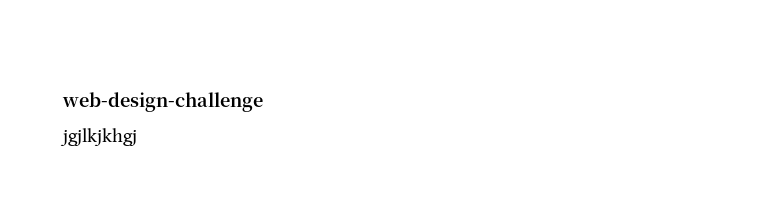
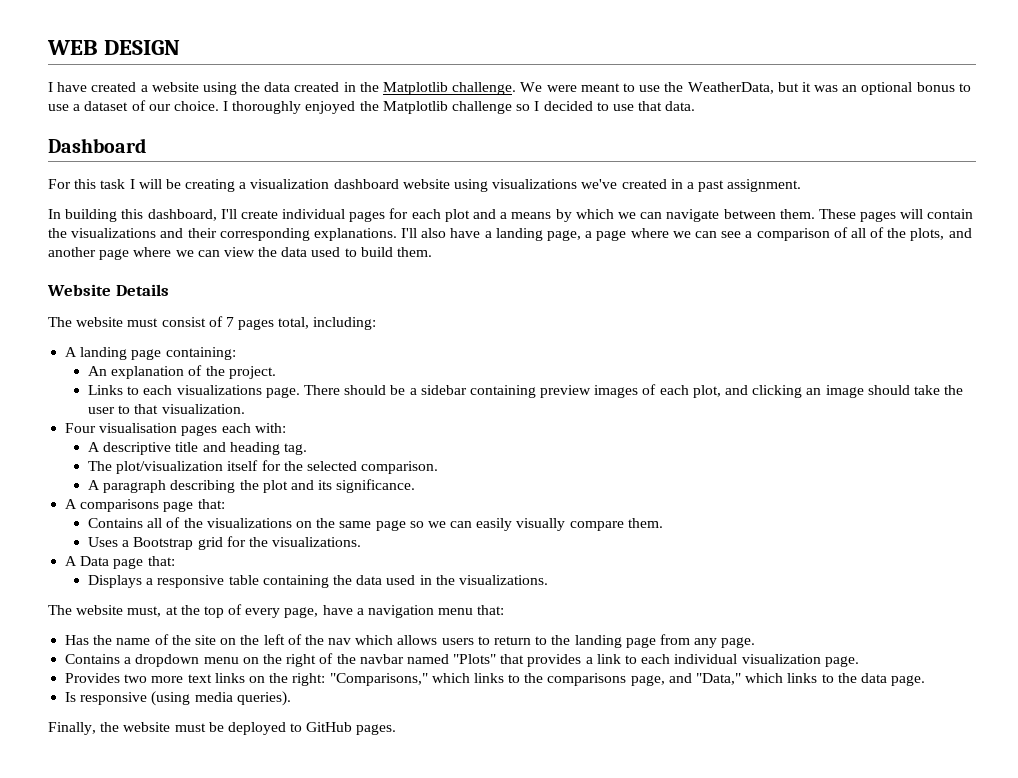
[62,92,263,112] [60,128,137,146] web-design-challenge // jgjlkjkhgj -> [47,40,181,55] [48,82,971,95] [48,100,696,114] [48,138,146,153] [48,179,802,192] [48,208,974,222] [48,227,972,241] [48,247,433,260] [47,284,169,296] [48,316,377,330] [65,347,236,360] [88,365,276,379] [88,384,964,398] [88,404,245,414] [65,423,286,436] [88,442,307,455] [88,460,439,474] [88,479,416,493] [65,499,225,512] [88,517,663,531] [88,536,362,550] [65,556,175,569] [88,575,548,588] [48,604,505,618] [65,634,756,648] [65,653,859,667] [65,673,926,686] [65,691,291,706] [48,722,397,735] WEB DESIGN // I have created a website using the data created in the Matplotlib challenge. We were meant to use the WeatherData, but it was an optional bonus to use a dataset of our choice. I thoroughly enjoyed the Matplotlib challenge so I decided to use that data. // Dashboard // For this task I will be creating a visualization dashboard website using visualizations we've created in a past assignment. // In building this dashboard, I'll create individual pages for each plot and a means by which we can navigate between them. These pages will contain the visualizations and their corresponding explanations. I'll also have a landing page, a page where we can see a comparison of all of the plots, and another page where we can view the data used to build them. // Website Details // The website must consist of 7 pages total, including: // A landing page containing: // An explanation of the project. // Links to each visualizations page. There should be a sidebar containing preview images of each plot, and clicking an image should take the user to that visualization. // Four visualisation pages each with: // A descriptive title and heading tag. // The plot/visualization itself for the selected comparison. // A paragraph describing the plot and its significance. // A comparisons page that: // Contains all of the visualizations on the same page so we can easily visually compare them. // Uses a Bootstrap grid for the visualizations. // A Data page that: // Displays a responsive table containing the data used in the visualizations. // The website must, at the top of every page, have a navigation menu that: // Has the name of the site on the left of the nav which allows users to return to the landing page from any page. // Contains a dropdown menu on the right of the navbar named "Plots" that provides a link to each individual visualization page. // Provides two more text links on the right: "Comparisons," which links to the comparisons page, and "Data," which links to the data page. // Is responsive (using media queries). // Finally, the website must be deployed to GitHub pages.

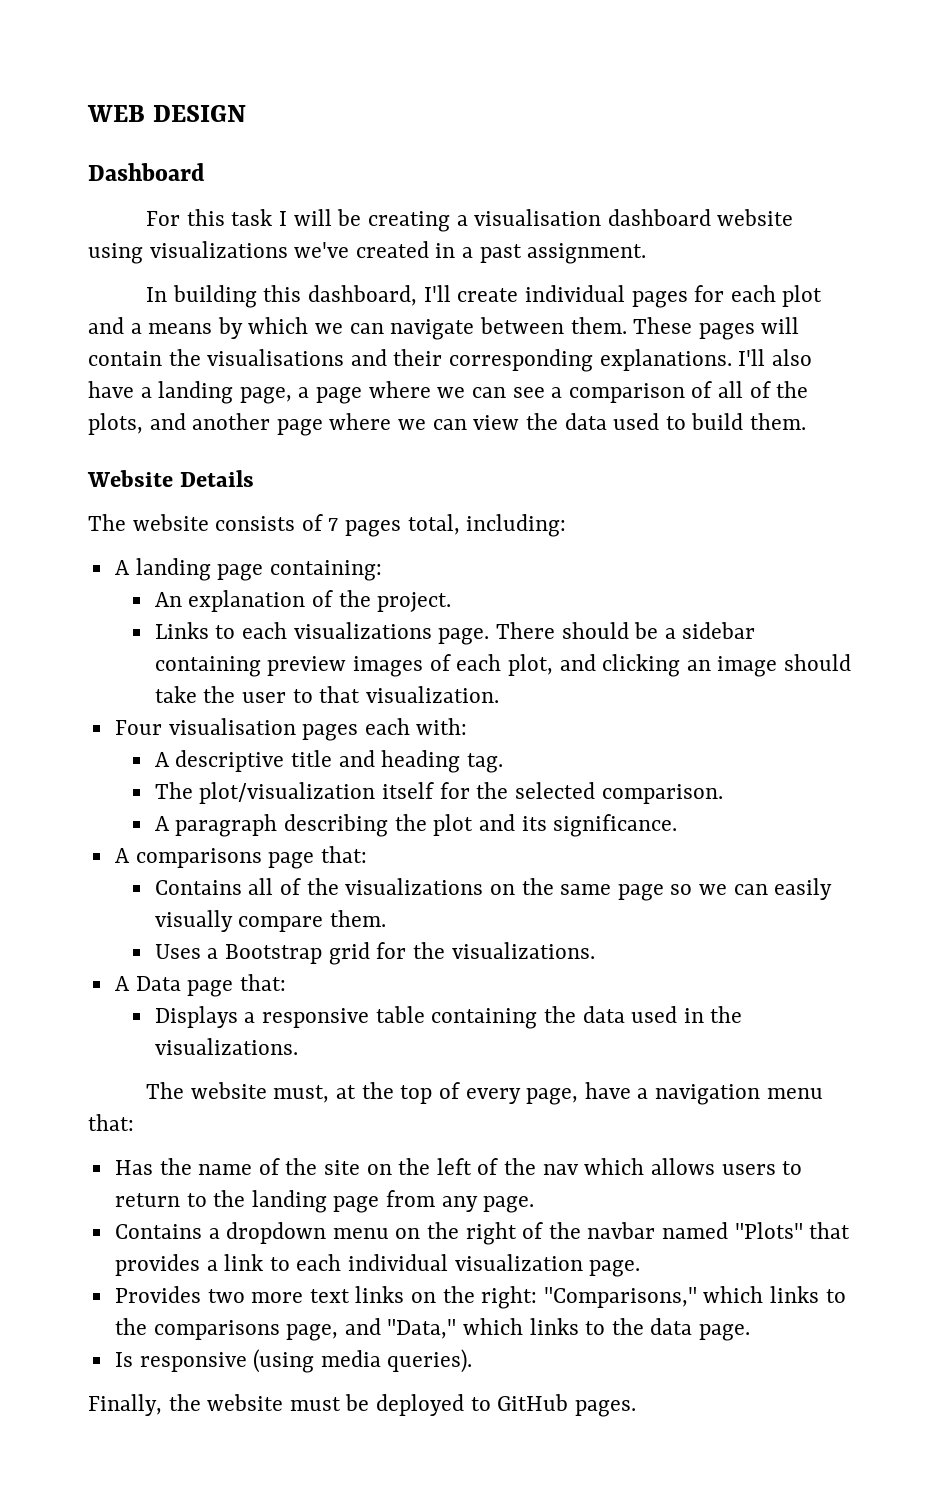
[48,82,971,95] [48,100,696,114] // I have created a website using the data created in the Matplotlib challenge. We were meant to use the WeatherData, but it was an optional bonus to use a dataset of our choice. I thoroughly enjoyed the Matplotlib challenge so I decided to use that data. -> (246, 113) none
[250,179,330,189] visualization -> [474,209,602,226] visualisation
[71,228,157,238] visualizations -> [207,349,345,366] visualisations
[127,317,206,327] must consist -> [215,516,296,531] consists

